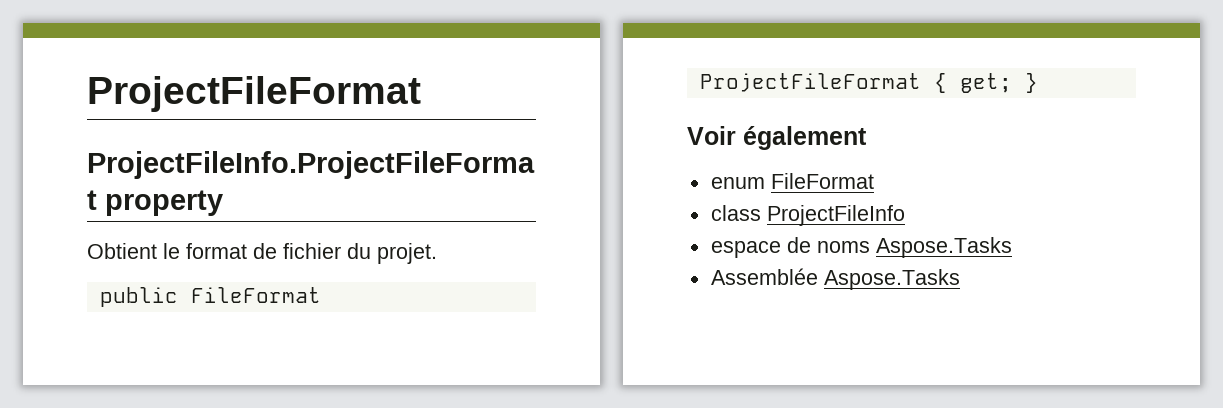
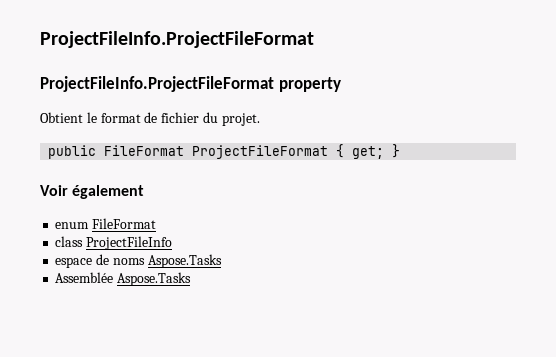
[87,76,421,112] ProjectFileFormat -> [40,31,314,48] ProjectFileInfo.ProjectFileFormat

